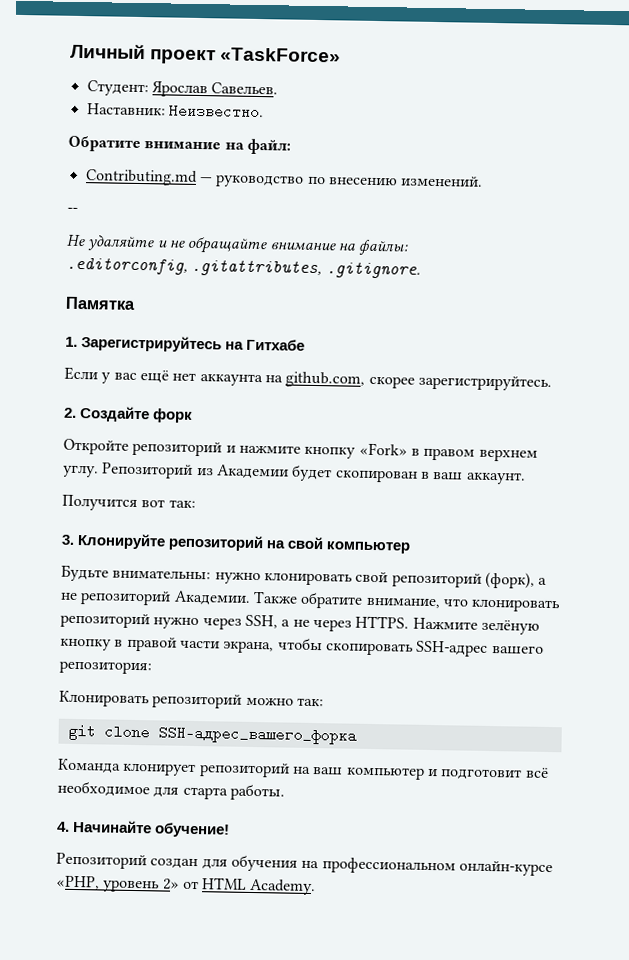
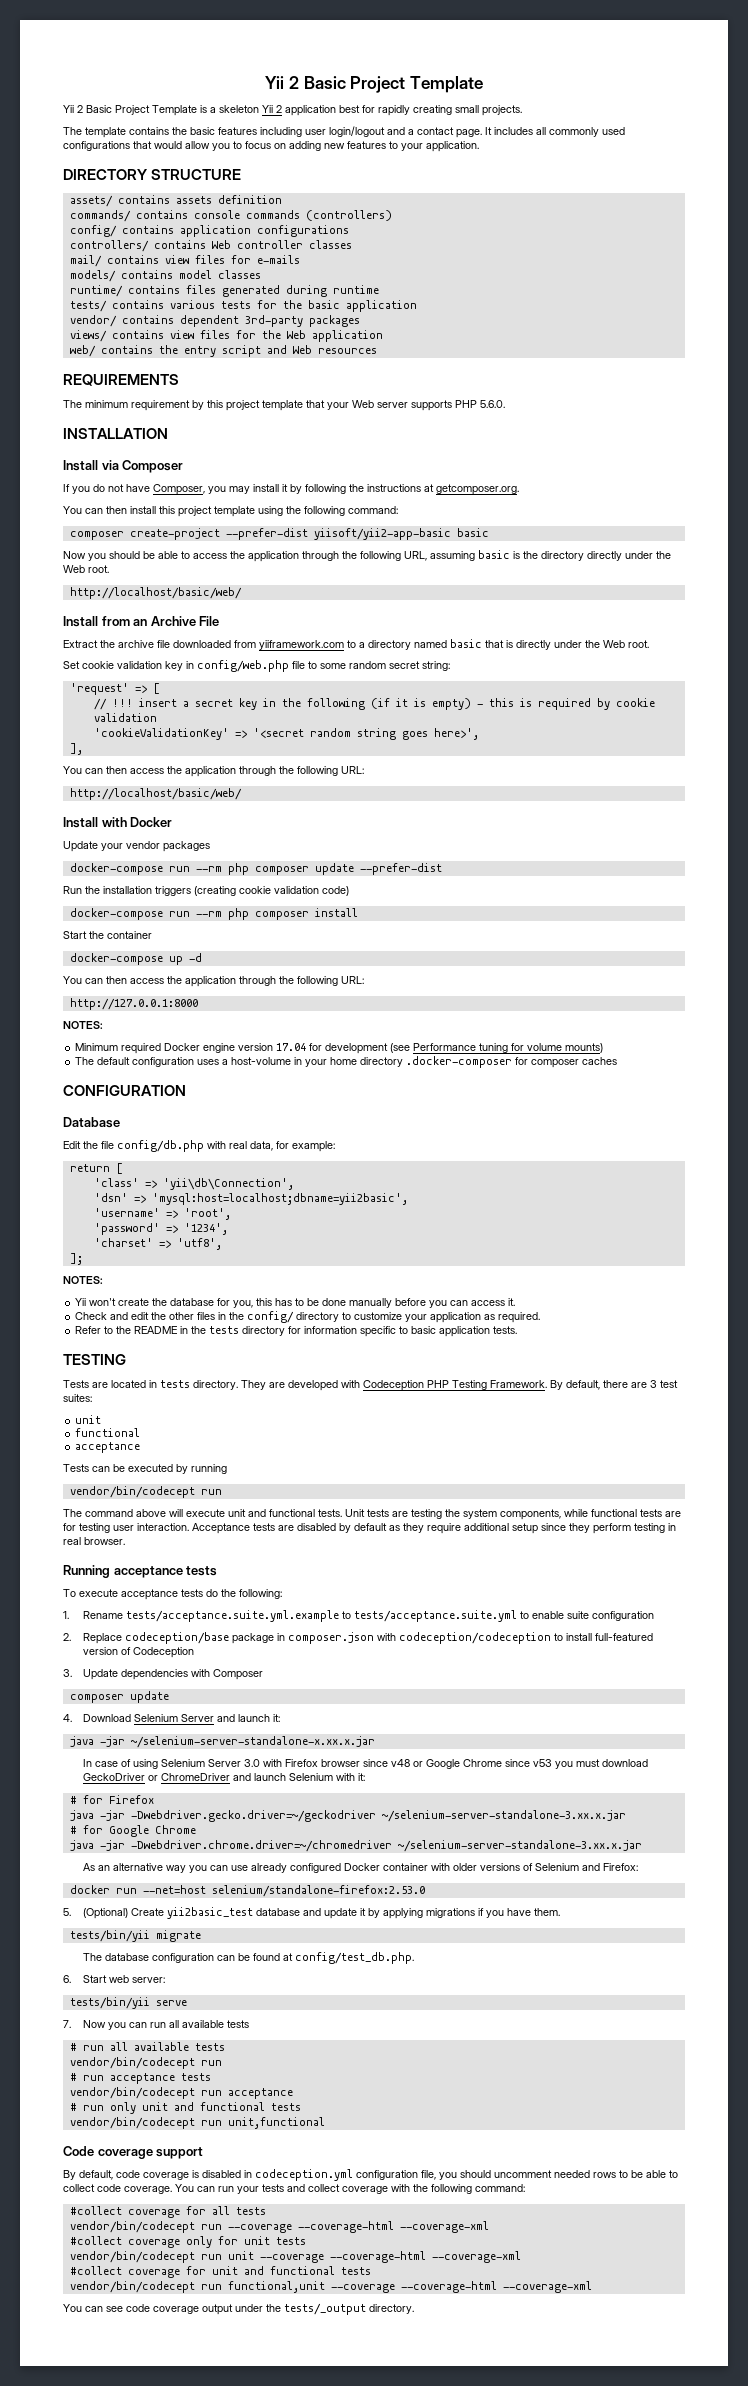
[70,43,342,65] [86,80,279,98] [86,101,264,121] [68,135,291,155] [84,169,484,188] [67,207,78,213] [66,234,410,256] [66,256,421,279] [65,296,136,310] [65,335,306,353] [64,366,552,392] [64,406,194,423] [63,438,538,462] [63,462,526,485] [62,494,196,512] [61,533,411,554] [61,564,548,589] [60,590,562,613] [60,612,540,635] [60,636,544,657] [59,660,152,675] [59,690,324,709] [67,723,357,745] [58,758,549,781] [57,780,285,801] [57,819,231,838] [56,852,553,877] [56,875,316,896] Личный проект «TaskForce» // Студент: Ярослав Савельев. // Наставник: Неизвестно. // Обратите внимание на файл: // Contributing.md — руководство по внесению изменений. // -- // Не удаляйте и не обращайте внимание на файлы: // .editorconfig, .gitattributes, .gitignore. // Памятка // 1. Зарегистрируйтесь на Гитхабе // Если у вас ещё нет аккаунта на github.com, скорее зарегистрируйтесь. // 2. Создайте форк // Откройте репозиторий и нажмите кнопку «Fork» в правом верхнем углу. Репозиторий из Академии будет скопирован в ваш аккаунт. // Получится вот так: // 3. Клонируйте репозиторий на свой компьютер // Будьте внимательны: нужно клонировать свой репозиторий (форк), а не репозиторий Академии. Также обратите внимание, что клонировать репозиторий нужно через SSH, а не через HTTPS. Нажмите зелёную кнопку в правой части экрана, чтобы скопировать SSH-адрес вашего репозитория: // Клонировать репозиторий можно так: // git clone SSH-адрес_вашего_форка // Команда клонирует репозиторий на ваш компьютер и подготовит всё необходимое для старта работы. // 4. Начинайте обучение! // Репозиторий создан для обучения на профессиональном онлайн‑курсе «PHP, уровень 2» от HTML Academy. -> [265,76,483,93] [63,105,522,116] [63,126,625,138] [63,141,479,152] [63,169,242,180] [69,195,282,207] [69,210,392,222] [69,225,349,237] [69,240,352,252] [69,255,300,267] [69,270,261,282] [69,285,379,297] [69,300,417,312] [69,315,360,327] [69,330,383,342] [69,345,377,357] [63,374,179,386] [63,400,505,411] [63,428,168,439] [63,460,184,473] [63,484,519,495] [63,506,398,517] [69,528,489,540] [63,550,671,562] [63,565,109,573] [69,587,242,599] [63,616,220,627] [63,639,649,650] [63,660,450,672] [69,683,160,695] [93,698,655,710] [93,713,157,722] [93,728,479,740] [69,743,83,755] [63,766,364,777] [69,788,242,800] [63,817,173,828] [63,841,210,852] [69,863,442,875] [63,886,349,896] [69,908,358,920] [63,931,152,939] [69,953,202,965] [63,976,364,987] [69,998,198,1010] [63,1021,103,1029] [75,1043,604,1054] [75,1056,618,1068] [63,1085,186,1096] [63,1117,120,1128] [63,1140,335,1152] [69,1163,123,1174] [93,1178,294,1190] [93,1193,408,1205] [93,1208,231,1220] [93,1223,228,1235] [93,1238,222,1250] [69,1253,83,1265] [63,1276,103,1284] [75,1298,516,1308] [75,1311,541,1323] [75,1326,518,1337] [63,1354,126,1365] [63,1380,678,1391] [63,1394,92,1402] [75,1415,102,1424] [75,1428,141,1437] [75,1442,141,1453] [63,1464,227,1474] [69,1486,222,1498] [63,1509,681,1520] [63,1523,676,1534] [63,1537,125,1545] [63,1565,218,1578] [63,1589,282,1600] [63,1610,654,1622] [63,1632,653,1644] [82,1647,194,1658] [63,1669,263,1680] [69,1691,169,1703] [63,1714,280,1722] [69,1736,375,1748] [82,1759,648,1769] [82,1773,365,1781] [69,1795,154,1804] [69,1810,626,1822] [69,1825,196,1837] [69,1840,642,1852] [82,1863,638,1873] [69,1885,425,1897] [63,1907,560,1919] [69,1930,201,1942] [82,1952,414,1964] [63,1975,165,1983] [69,1997,187,2009] [63,2020,249,2030] [69,2042,225,2051] [69,2057,222,2069] [69,2073,211,2084] [69,2087,293,2099] [69,2102,301,2114] [69,2117,325,2129] [63,2146,204,2159] [63,2169,678,2181] [63,2184,525,2194] [69,2206,266,2218] [69,2221,489,2233] [69,2236,306,2248] [69,2251,521,2263] [69,2266,371,2278] [69,2281,592,2293] [63,2303,414,2315] Yii 2 Basic Project Template // Yii 2 Basic Project Template is a skeleton Yii 2 application best for rapidly creating small projects. // The template contains the basic features including user login/logout and a contact page. It includes all commonly used configurations that would allow you to focus on adding new features to your application. // DIRECTORY STRUCTURE // assets/ contains assets definition // commands/ contains console commands (controllers) // config/ contains application configurations // controllers/ contains Web controller classes // mail/ contains view files for e-mails // models/ contains model classes // runtime/ contains files generated during runtime // tests/ contains various tests for the basic application // vendor/ contains dependent 3rd-party packages // views/ contains view files for the Web application // web/ contains the entry script and Web resources // REQUIREMENTS // The minimum requirement by this project template that your Web server supports PHP 5.6.0. // INSTALLATION // Install via Composer // If you do not have Composer, you may install it by following the instructions at getcomposer.org. // You can then install this project template using the following command: // composer create-project --prefer-dist yiisoft/yii2-app-basic basic // Now you should be able to access the application through the following URL, assuming basic is the directory directly under the Web root. // http://localhost/basic/web/ // Install from an Archive File // Extract the archive file downloaded from yiiframework.com to a directory named basic that is directly under the Web root. // Set cookie validation key in config/web.php file to some random secret string: // 'request' => [ // // !!! insert a secret key in the following (if it is empty) - this is required by cookie validation // 'cookieValidationKey' => '<secret random string goes here>', // ], // You can then access the application through the following URL: // http://localhost/basic/web/ // Install with Docker // Update your vendor packages // docker-compose run --rm php composer update --prefer-dist // Run the installation triggers (creating cookie validation code) // docker-compose run --rm php composer install // Start the container // docker-compose up -d // You can then access the application through the following URL: // http://127.0.0.1:8000 // NOTES: // Minimum required Docker engine version 17.04 for development (see Performance tuning for volume mounts) // The default configuration uses a host-volume in your home directory .docker-composer for composer caches // CONFIGURATION // Database // Edit the file config/db.php with real data, for example: // return [ // 'class' => 'yii\db\Connection', // 'dsn' => 'mysql:host=localhost;dbname=yii2basic', // 'username' => 'root', // 'password' => '1234', // 'charset' => 'utf8', // ]; // NOTES: // Yii won't create the database for you, this has to be done manually before you can access it. // Check and edit the other files in the config/ directory to customize your application as required. // Refer to the README in the tests directory for information specific to basic application tests. // TESTING // Tests are located in tests directory. They are developed with Codeception PHP Testing Framework. By default, there are 3 test suites: // unit // functional // acceptance // Tests can be executed by running // vendor/bin/codecept run // The command above will execute unit and functional tests. Unit tests are testing the system components, while functional tests are for testing user interaction. Acceptance tests are disabled by default as they require additional setup since they perform testing in real browser. // Running acceptance tests // To execute acceptance tests do the following: // 1. Rename tests/acceptance.suite.yml.example to tests/acceptance.suite.yml to enable suite configuration // 2. Replace codeception/base package in composer.json with codeception/codeception to install full-featured version of Codeception // 3. Update dependencies with Composer // composer update // 4. Download Selenium Server and launch it: // java -jar ~/selenium-server-standalone-x.xx.x.jar // In case of using Selenium Server 3.0 with Firefox browser since v48 or Google Chrome since v53 you must download GeckoDriver or ChromeDriver and launch Selenium with it: // # for Firefox // java -jar -Dwebdriver.gecko.driver=~/geckodriver ~/selenium-server-standalone-3.xx.x.jar // # for Google Chrome // java -jar -Dwebdriver.chrome.driver=~/chromedriver ~/selenium-server-standalone-3.xx.x.jar // As an alternative way you can use already configured Docker container with older versions of Selenium and Firefox: // docker run --net=host selenium/standalone-firefox:2.53.0 // 5. (Optional) Create yii2basic_test database and update it by applying migrations if you have them. // tests/bin/yii migrate // The database configuration can be found at config/test_db.php. // 6. Start web server: // tests/bin/yii serve // 7. Now you can run all available tests // # run all available tests // vendor/bin/codecept run // # run acceptance tests // vendor/bin/codecept run acceptance // # run only unit and functional tests // vendor/bin/codecept run unit,functional // Code coverage support // By default, code coverage is disabled in codeception.yml configuration file, you should uncomment needed rows to be able to collect code coverage. You can run your tests and collect coverage with the following command: // #collect coverage for all tests // vendor/bin/codecept run --coverage --coverage-html --coverage-xml // #collect coverage only for unit tests // vendor/bin/codecept run unit --coverage --coverage-html --coverage-xml // #collect coverage for unit and functional tests // vendor/bin/codecept run functional,unit --coverage --coverage-html --coverage-xml // You can see code coverage output under the tests/_output directory.

